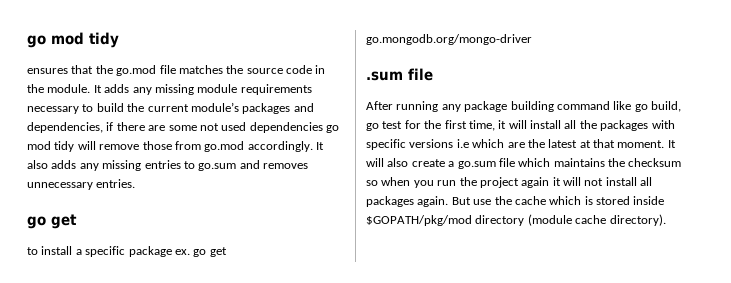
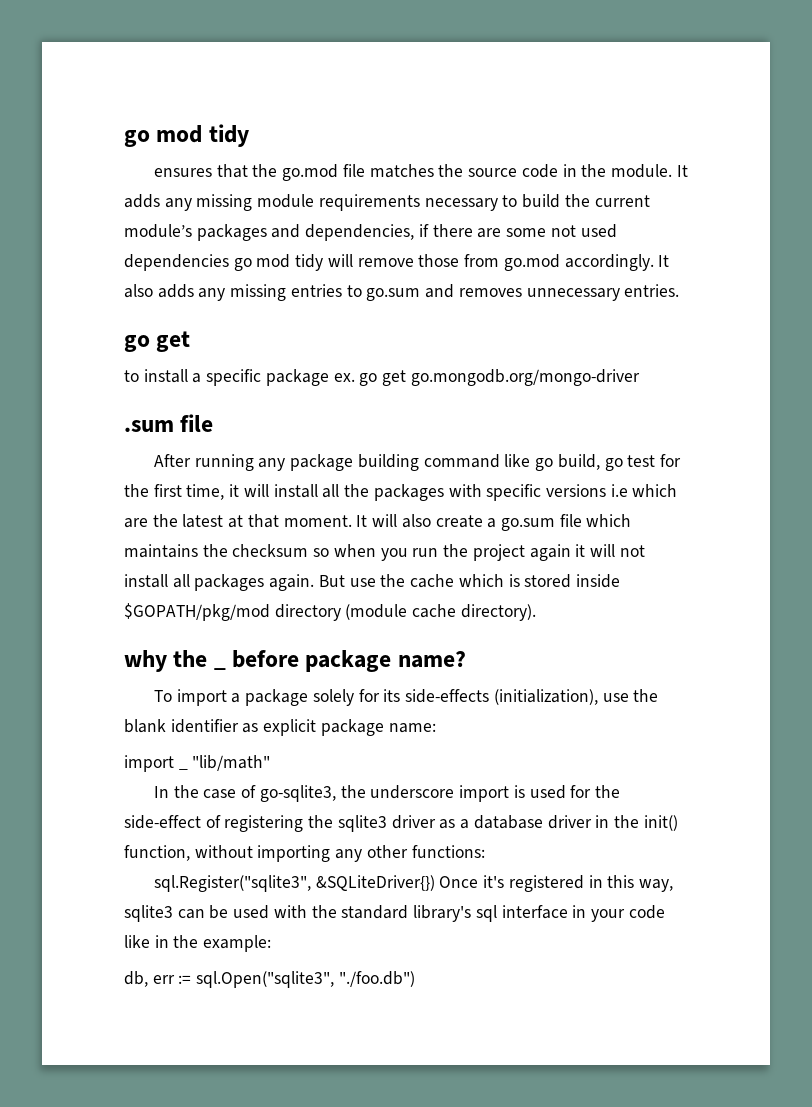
(666, 220) none -> [124,650,208,672] [213,650,466,672] [153,689,659,706] [124,719,436,736] [124,755,271,772] [153,785,620,802] [124,815,678,832] [124,845,485,862] [153,875,674,892] [124,905,665,922] [124,935,272,952] [124,971,415,988] // why the _ before package name? // To import a package solely for its side-effects (initialization), use the blank identifier as explicit package name: // import _ "lib/math" // In the case of go-sqlite3, the underscore import is used for the side-effect of registering the sqlite3 driver as a database driver in the init() function, without importing any other functions: // sql.Register("sqlite3", &SQLiteDriver{}) Once it's registered in this way, sqlite3 can be used with the standard library's sql interface in your code like in the example: // db, err := sql.Open("sqlite3", "./foo.db")

